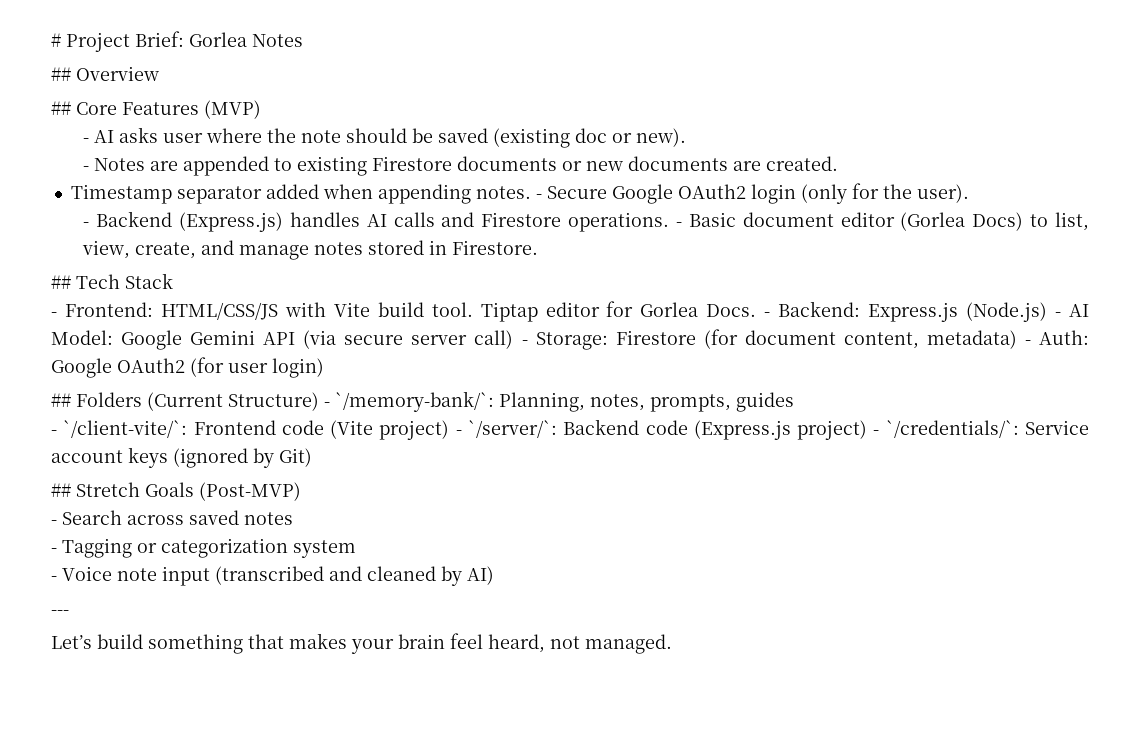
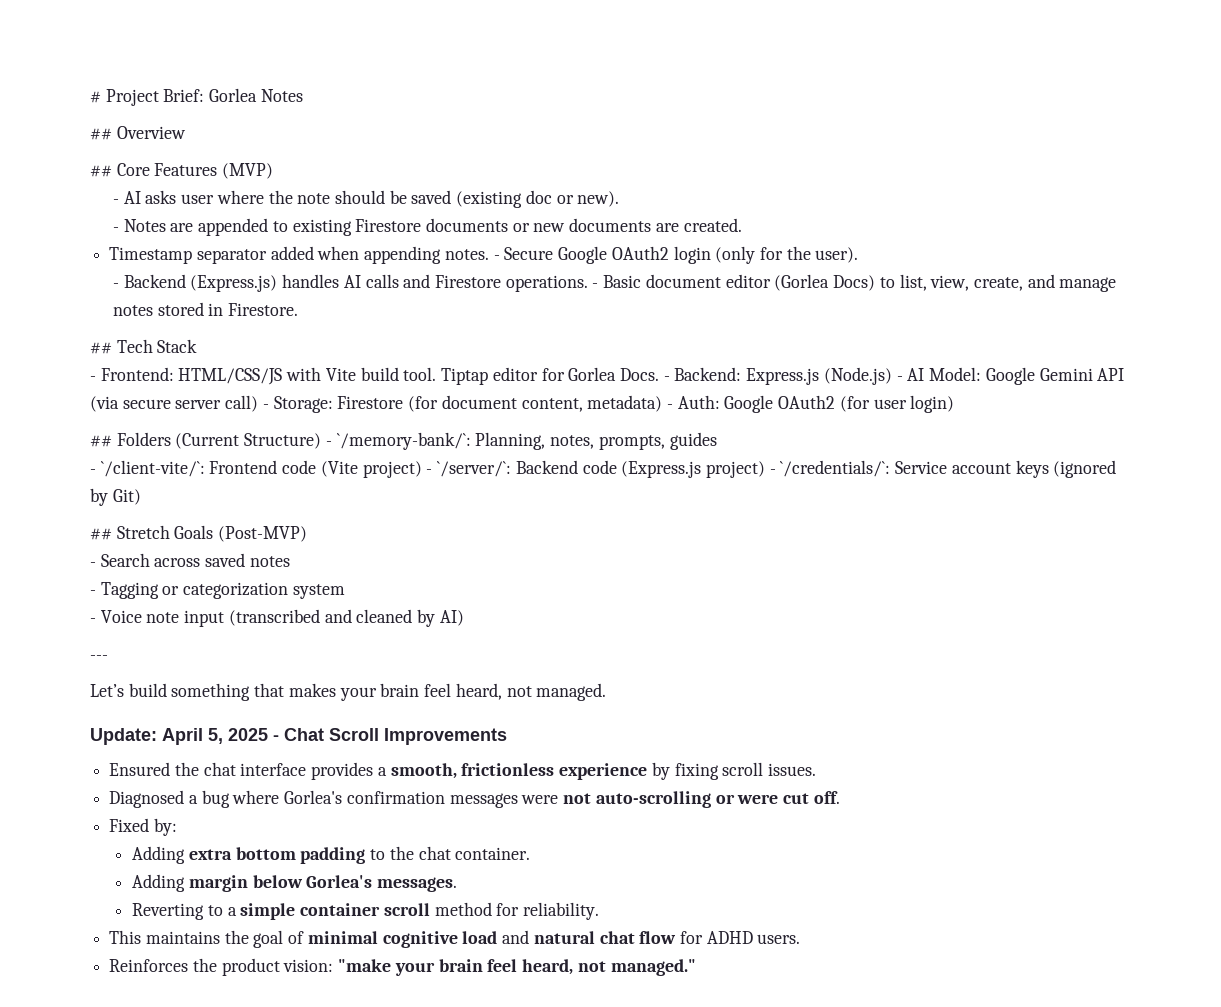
(672, 644) none -> [90,728,507,745] [109,762,816,780] [109,790,840,808] [109,818,177,836] [132,846,531,864] [132,874,458,892] [132,902,600,920] [109,930,801,948] [109,958,696,976] // Update: April 5, 2025 - Chat Scroll Improvements // Ensured the chat interface provides a smooth, frictionless experience by fixing scroll issues. // Diagnosed a bug where Gorlea's confirmation messages were not auto-scrolling or were cut off. // Fixed by: // Adding extra bottom padding to the chat container. // Adding margin below Gorlea's messages. // Reverting to a simple container scroll method for reliability. // This maintains the goal of minimal cognitive load and natural chat flow for ADHD users. // Reinforces the product vision: "make your brain feel heard, not managed."

